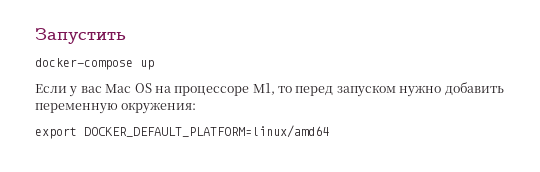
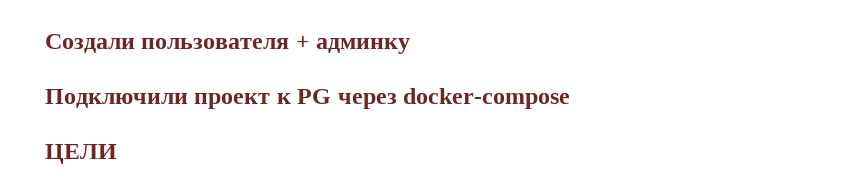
[35,28,126,44] [35,58,154,70] [35,82,504,97] [35,102,197,114] [35,125,329,139] Запустить // docker-compose up // Если у вас Mac OS на процессоре M1, то перед запуском нужно добавить переменную окружения: // export DOCKER_DEFAULT_PLATFORM=linux/amd64 -> [45,34,411,54] [45,88,571,109] [45,144,117,164] Создали пользователя + админку // Подключили проект к PG через docker-compose // ЦЕЛИ

